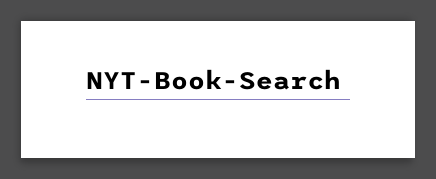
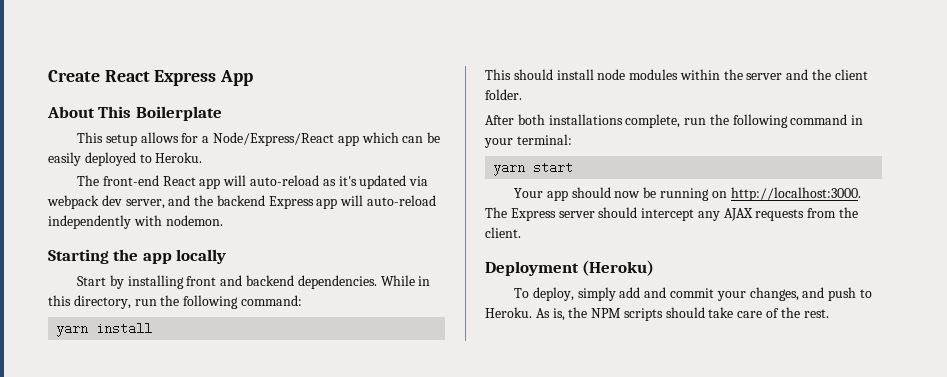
[86,69,341,90] NYT-Book-Search -> [48,70,254,86] [47,106,222,121] [77,132,441,146] [48,152,203,166] [77,175,429,189] [47,195,437,209] [48,215,223,229] [48,249,227,264] [77,275,431,289] [48,295,302,309] [56,322,153,337] [485,69,868,80] [485,89,522,100] [485,114,864,128] [484,134,572,148] [493,161,574,176] [514,187,861,201] [485,207,859,221] [485,227,521,238] [485,260,655,276] [514,287,872,301] [485,307,829,321] Create React Express App // About This Boilerplate // This setup allows for a Node/Express/React app which can be easily deployed to Heroku. // The front-end React app will auto-reload as it's updated via webpack dev server, and the backend Express app will auto-reload independently with nodemon. // Starting the app locally // Start by installing front and backend dependencies. While in this directory, run the following command: // yarn install // This should install node modules within the server and the client folder. // After both installations complete, run the following command in your terminal: // yarn start // Your app should now be running on http://localhost:3000. The Express server should intercept any AJAX requests from the client. // Deployment (Heroku) // To deploy, simply add and commit your changes, and push to Heroku. As is, the NPM scripts should take care of the rest.

